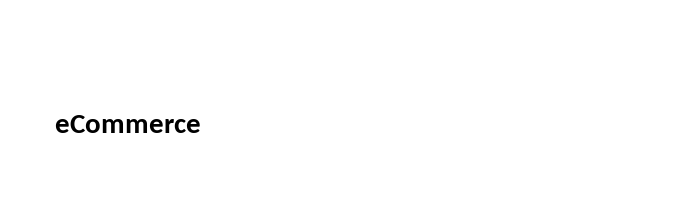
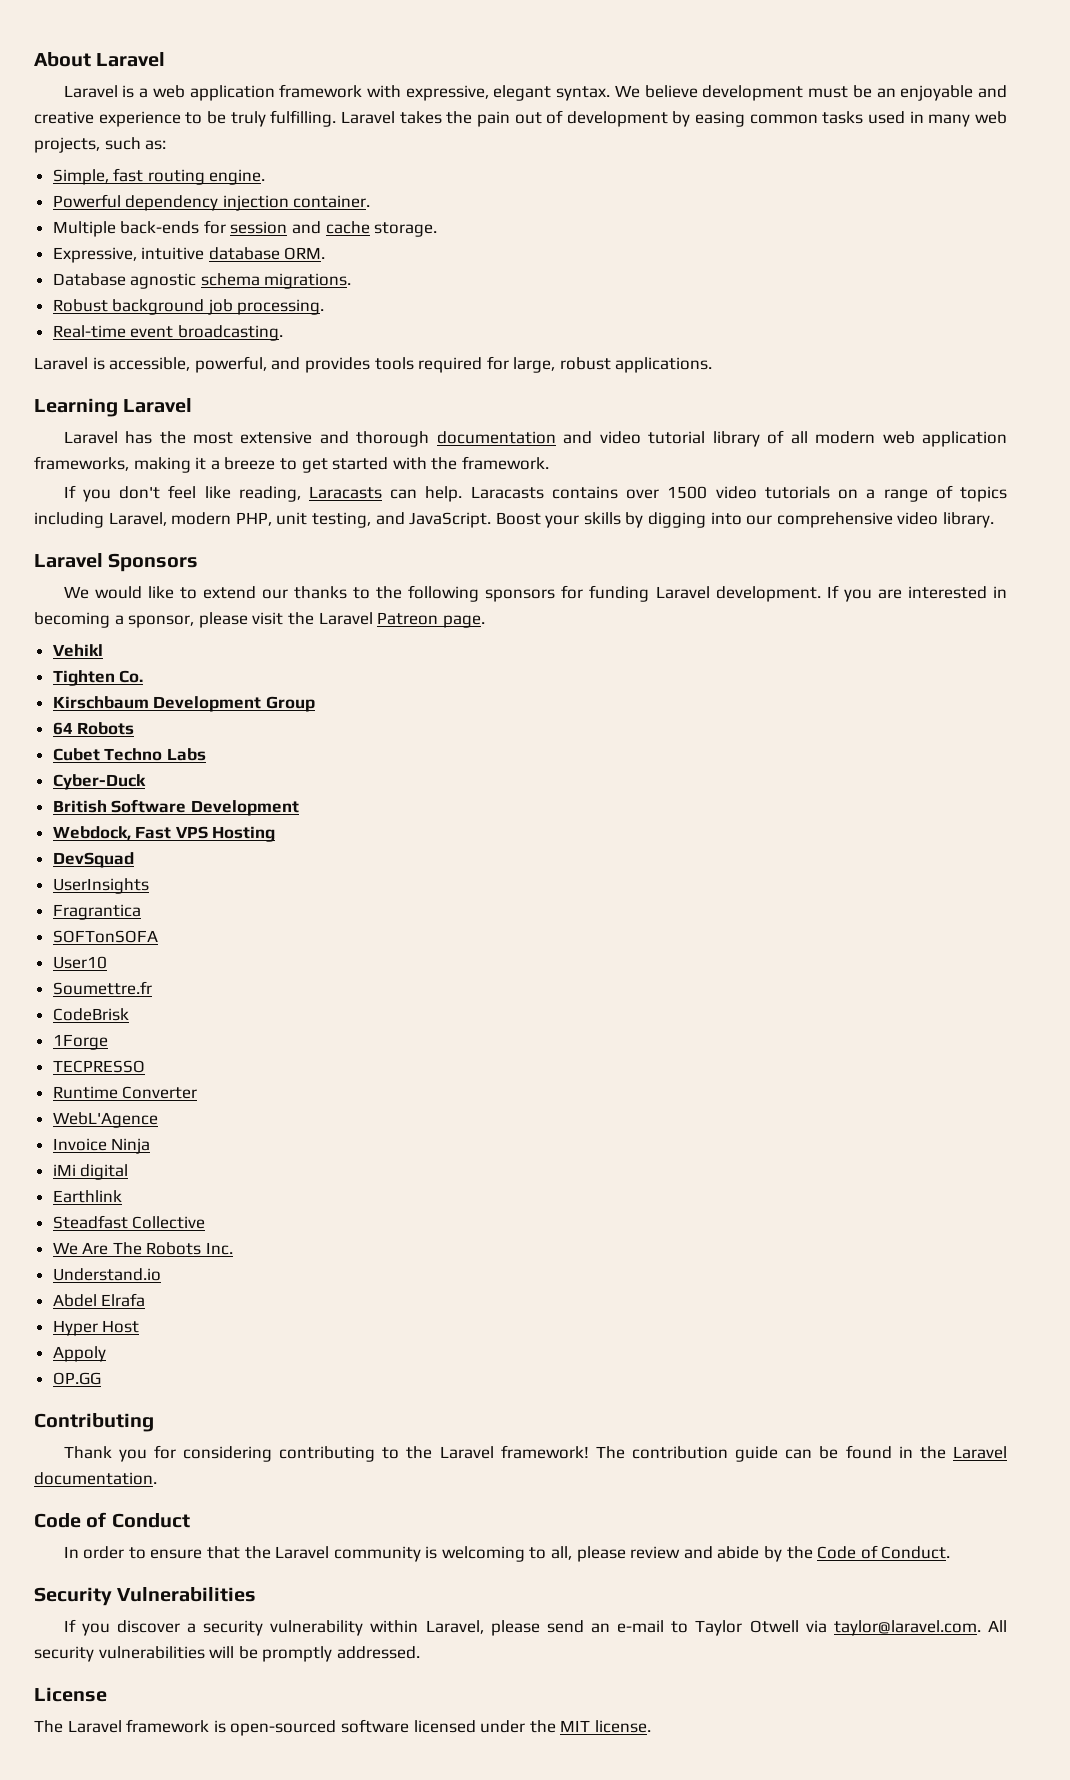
[55,115,201,133] eCommerce -> [34,52,166,67] [63,84,1007,101] [34,110,1007,127] [34,137,167,153] [52,168,266,185] [52,194,371,211] [52,220,438,237] [52,247,326,263] [52,273,352,289] [52,299,325,315] [52,325,283,341] [34,356,713,373] [34,398,193,417] [63,430,1007,447] [34,456,549,473] [63,485,1008,502] [34,512,995,528] [34,553,199,572] [63,585,1008,602] [34,612,485,628] [52,644,103,657] [52,670,144,686] [52,696,315,712] [52,722,135,735] [52,748,206,761] [52,774,146,790] [52,799,299,816] [52,826,276,842] [52,852,134,868] [52,878,149,894] [52,904,141,920] [52,930,158,943] [52,956,107,969] [52,981,152,995] [52,1008,129,1021] [52,1034,108,1050] [52,1060,145,1073] [52,1086,198,1099] [52,1112,158,1128] [52,1138,151,1154] [52,1164,129,1180] [52,1190,122,1203] [52,1215,206,1229] [52,1242,234,1255] [52,1268,161,1281] [52,1293,146,1307] [52,1320,140,1336] [52,1346,106,1362] [52,1372,101,1385] [34,1413,154,1432] [63,1445,1007,1462] [34,1472,157,1485] [34,1512,190,1528] [63,1545,951,1562] [34,1587,257,1606] [63,1619,1007,1636] [34,1646,420,1662] [34,1687,107,1702] [34,1719,651,1736] About Laravel // Laravel is a web application framework with expressive, elegant syntax. We believe development must be an enjoyable and creative experience to be truly fulfilling. Laravel takes the pain out of development by easing common tasks used in many web projects, such as: // Simple, fast routing engine. // Powerful dependency injection container. // Multiple back-ends for session and cache storage. // Expressive, intuitive database ORM. // Database agnostic schema migrations. // Robust background job processing. // Real-time event broadcasting. // Laravel is accessible, powerful, and provides tools required for large, robust applications. // Learning Laravel // Laravel has the most extensive and thorough documentation and video tutorial library of all modern web application frameworks, making it a breeze to get started with the framework. // If you don't feel like reading, Laracasts can help. Laracasts contains over 1500 video tutorials on a range of topics including Laravel, modern PHP, unit testing, and JavaScript. Boost your skills by digging into our comprehensive video library. // Laravel Sponsors // We would like to extend our thanks to the following sponsors for funding Laravel development. If you are interested in becoming a sponsor, please visit the Laravel Patreon page. // Vehikl // Tighten Co. // Kirschbaum Development Group // 64 Robots // Cubet Techno Labs // Cyber-Duck // British Software Development // Webdock, Fast VPS Hosting // DevSquad // UserInsights // Fragrantica // SOFTonSOFA // User10 // Soumettre.fr // CodeBrisk // 1Forge // TECPRESSO // Runtime Converter // WebL'Agence // Invoice Ninja // iMi digital // Earthlink // Steadfast Collective // We Are The Robots Inc. // Understand.io // Abdel Elrafa // Hyper Host // Appoly // OP.GG // Contributing // Thank you for considering contributing to the Laravel framework! The contribution guide can be found in the Laravel documentation. // Code of Conduct // In order to ensure that the Laravel community is welcoming to all, please review and abide by the Code of Conduct. // Security Vulnerabilities // If you discover a security vulnerability within Laravel, please send an e-mail to Taylor Otwell via taylor@laravel.com. All security vulnerabilities will be promptly addressed. // License // The Laravel framework is open-sourced software licensed under the MIT license.

